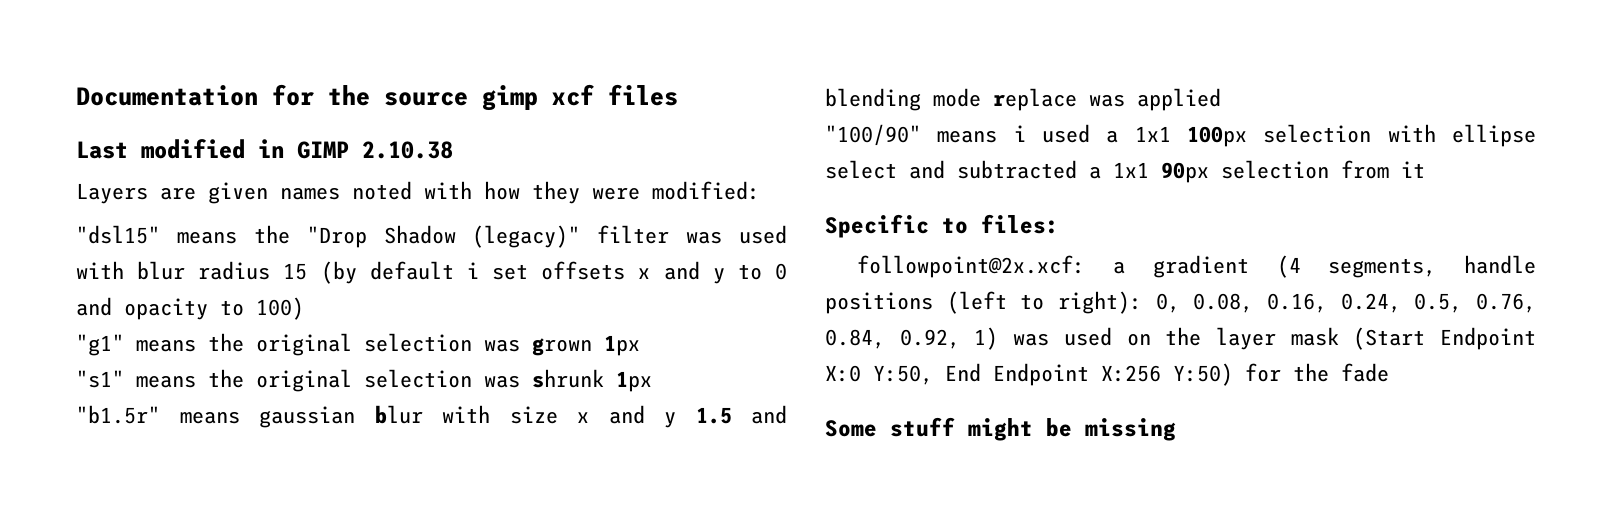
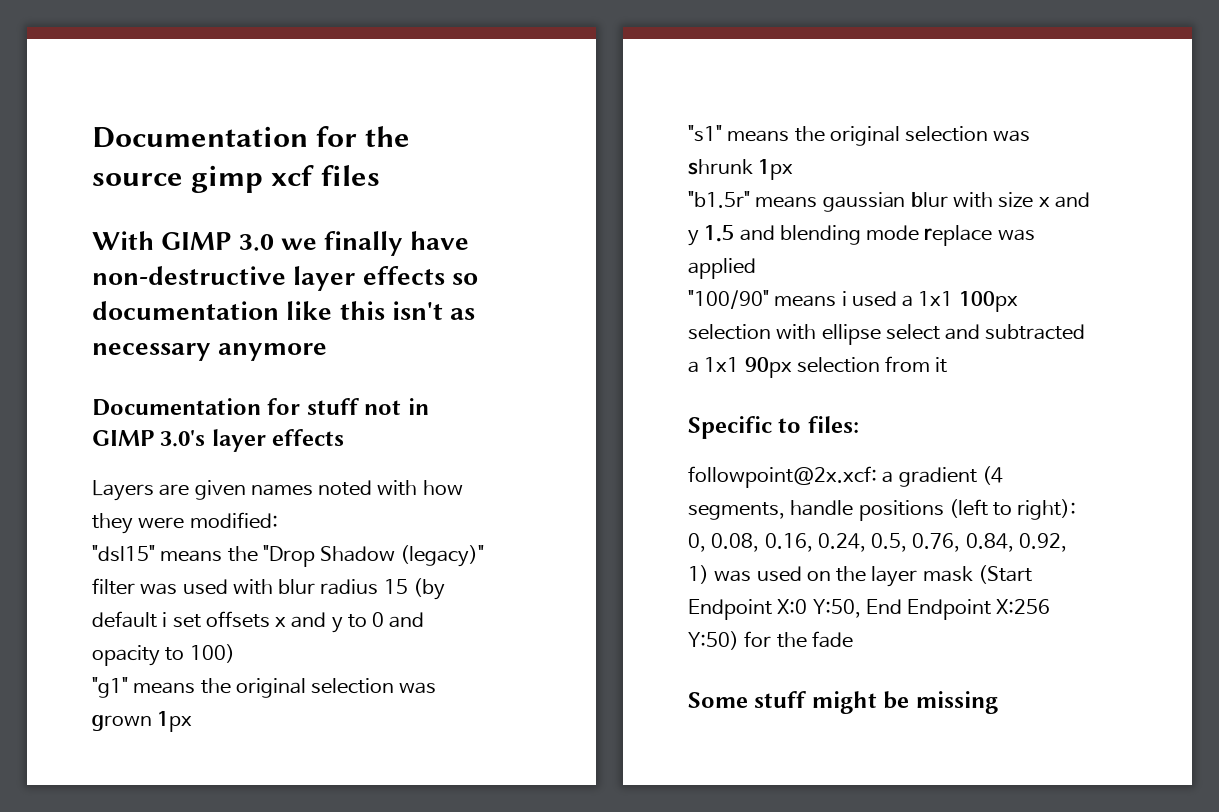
[76,139,453,159] Last modified in GIMP 2.10.38 -> [92,231,470,256] [92,266,478,291] [92,301,476,320] [92,343,328,361] [92,398,429,416] [92,429,345,452] With GIMP 3.0 we finally have non-destructive layer effects so documentation like this isn't as necessary anymore // Documentation for stuff not in GIMP 3.0's layer effects

